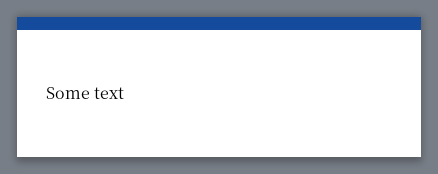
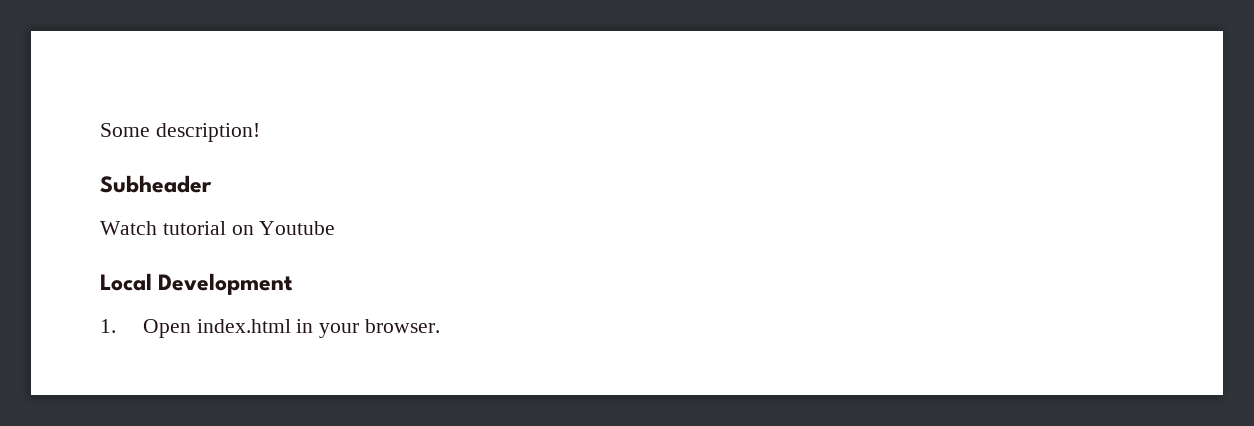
[94,87,125,99] text -> [155,123,260,142] [100,175,212,193] [100,221,336,235] [100,273,294,295] [100,319,441,338] description! // Subheader // Watch tutorial on Youtube // Local Development // 1. Open index.html in your browser.

